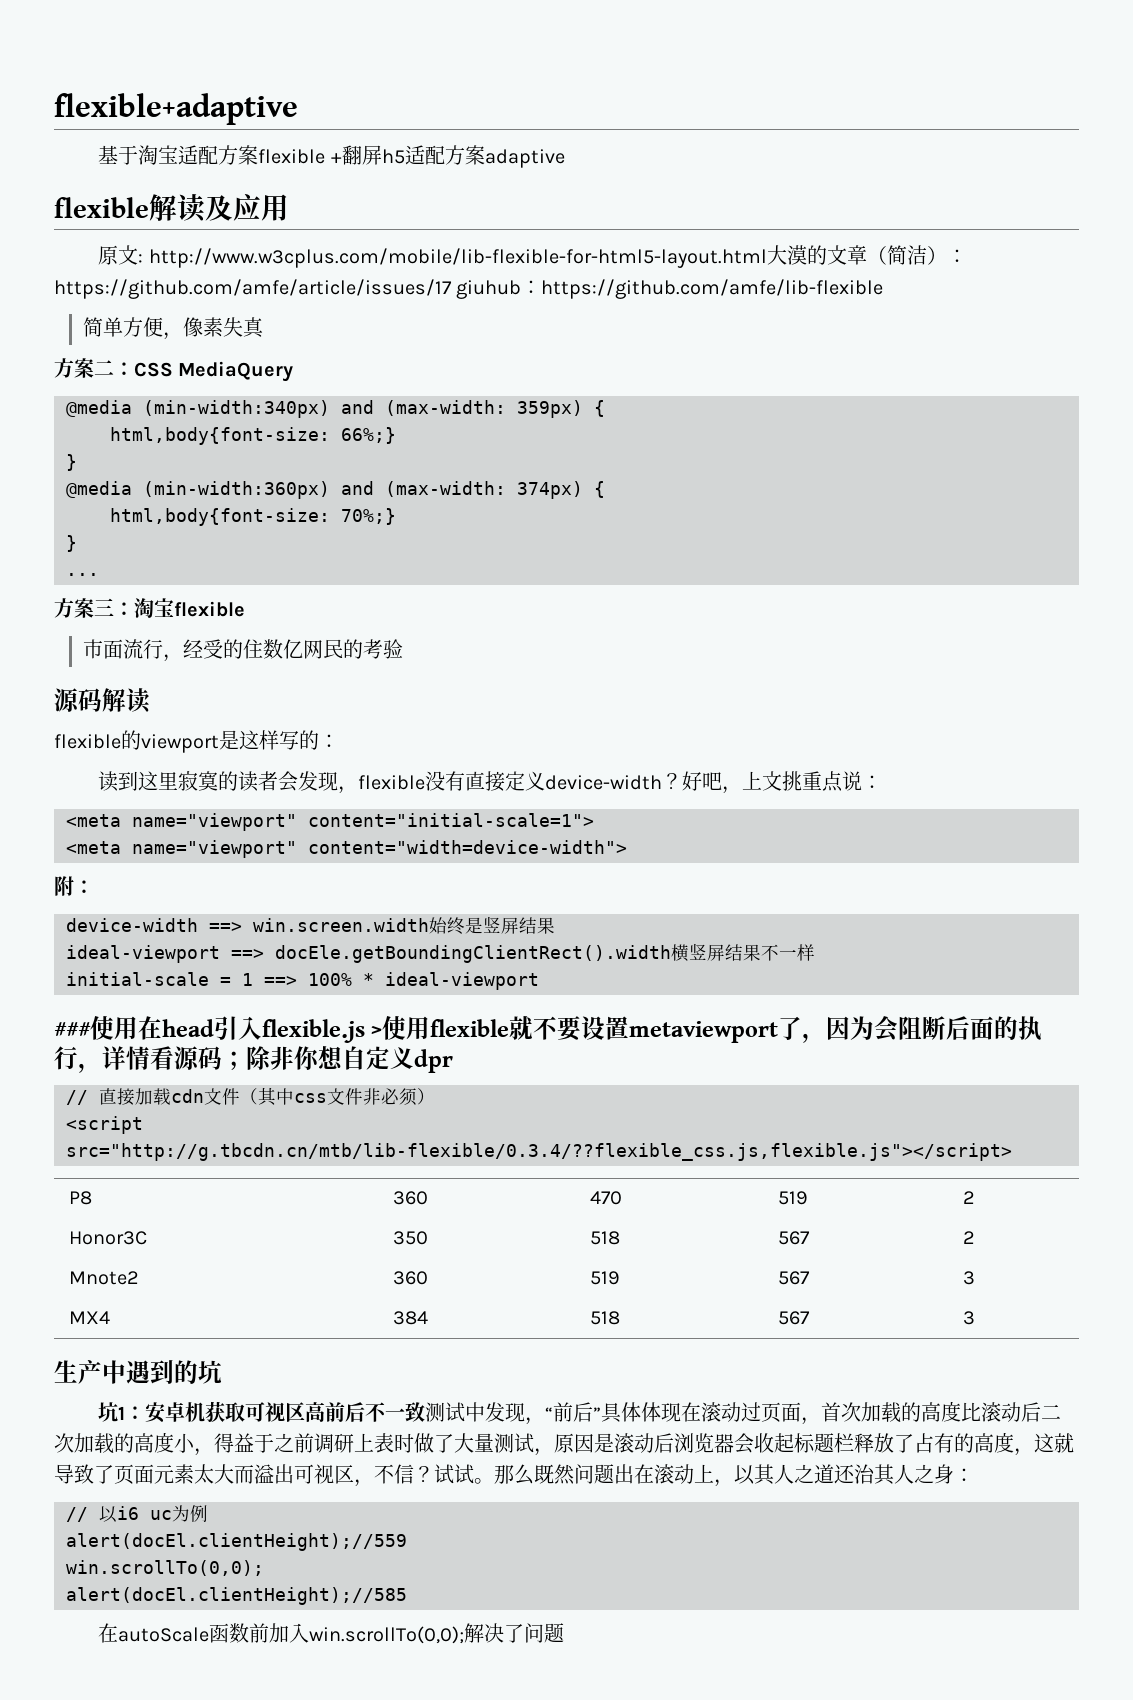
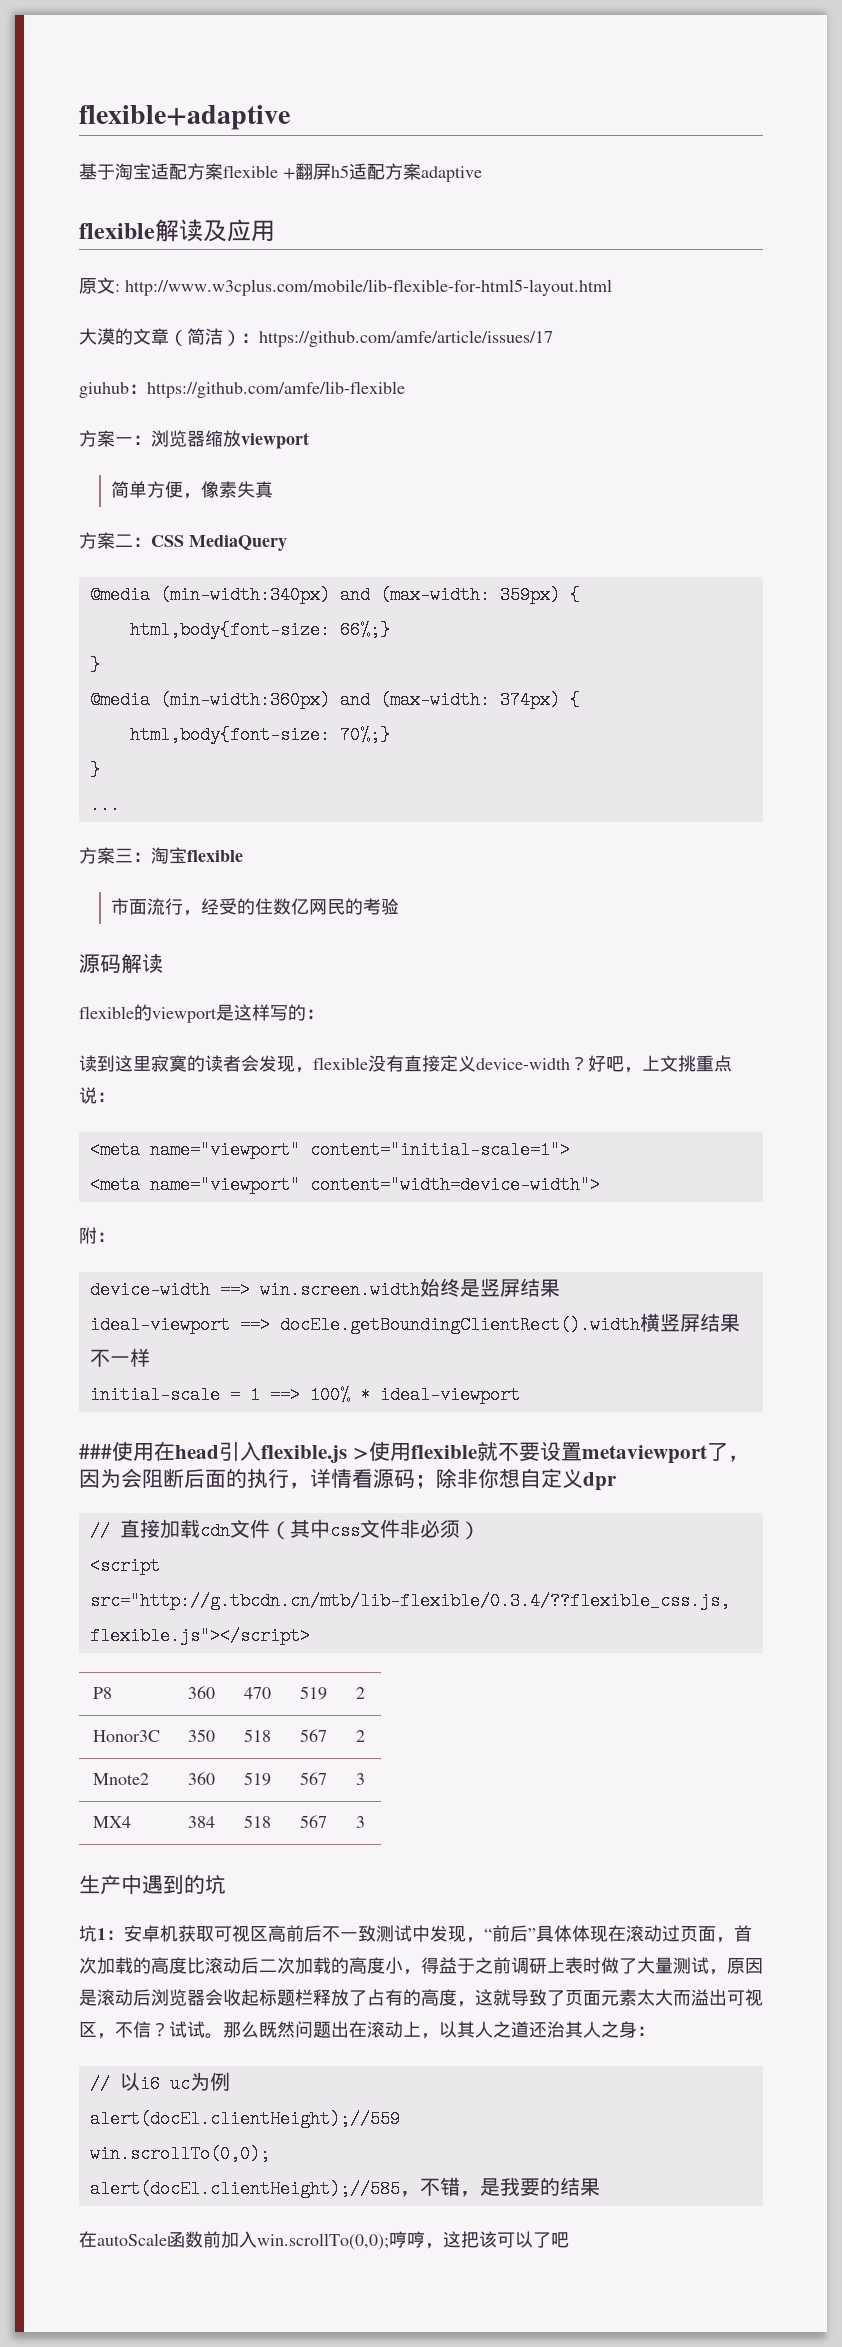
(767, 258) none -> (612, 287) //
(452, 289) none -> (553, 338) //
(884, 289) none -> [79,430,309,449] // 方案一：浏览器缩放viewport
(407, 1596) none -> [399,2177,600,2197] ，不错，是我要的结果
[464,1623,565,1643] 解决了问题 -> [389,2231,569,2249] 哼哼，这把该可以了吧

